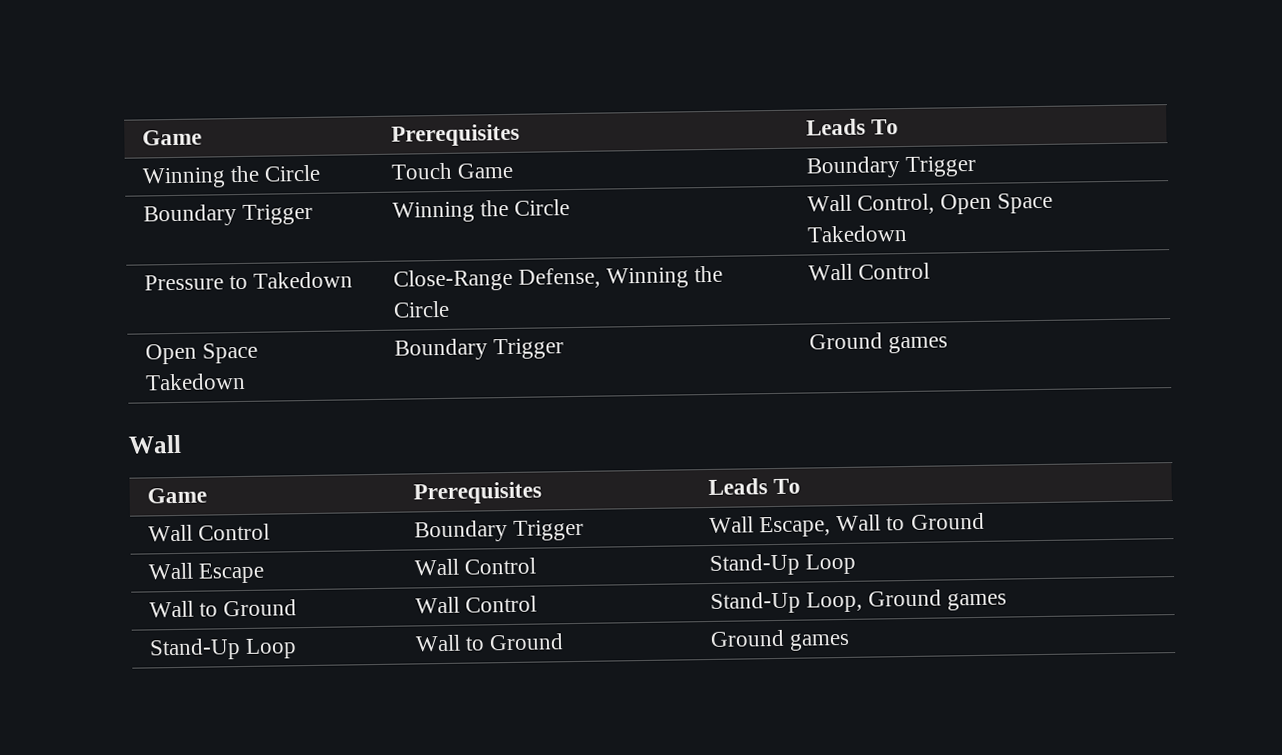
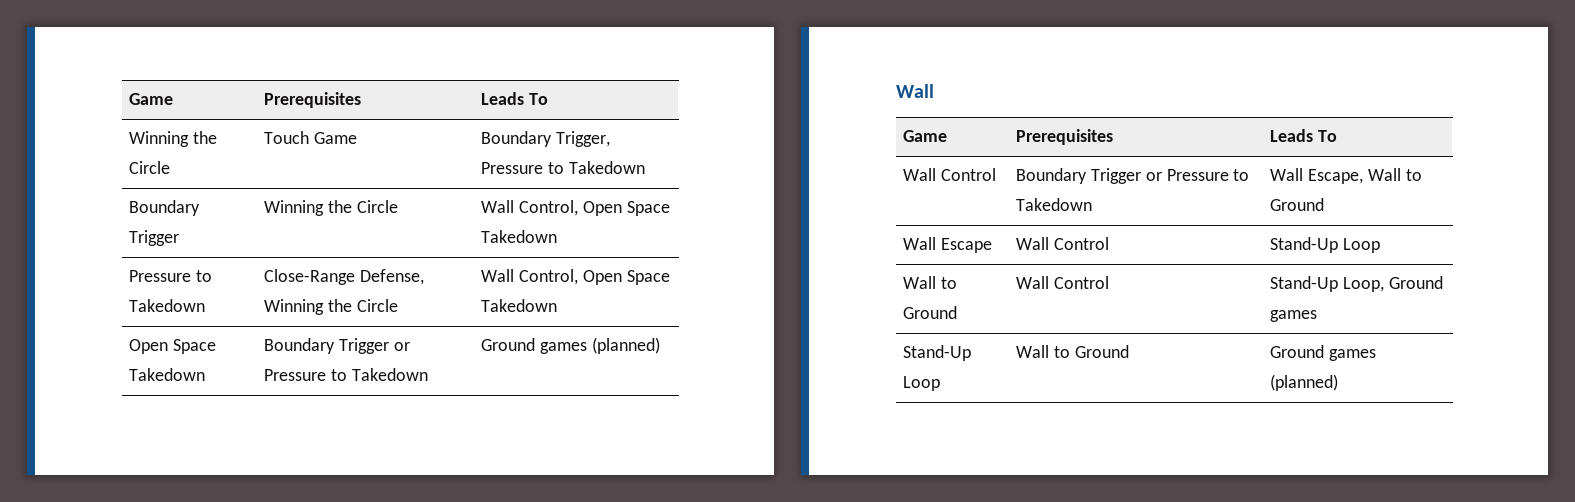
[904,155,977,178] Trigger -> [556,131,611,147] [481,161,645,174] Trigger, Pressure to Takedown
[857,262,930,280] Control -> [519,269,670,285] [481,299,558,312] Control, Open Space Takedown
[808,332,948,354] | Ground games -> [393,342,410,351] [264,368,428,381] [481,337,660,354] or Pressure to Takedown | Ground games (planned)
(584, 530) none -> [1145,169,1250,181] [1016,198,1093,211] or Pressure to Takedown
(850, 641) none -> [1270,374,1339,391] (planned)

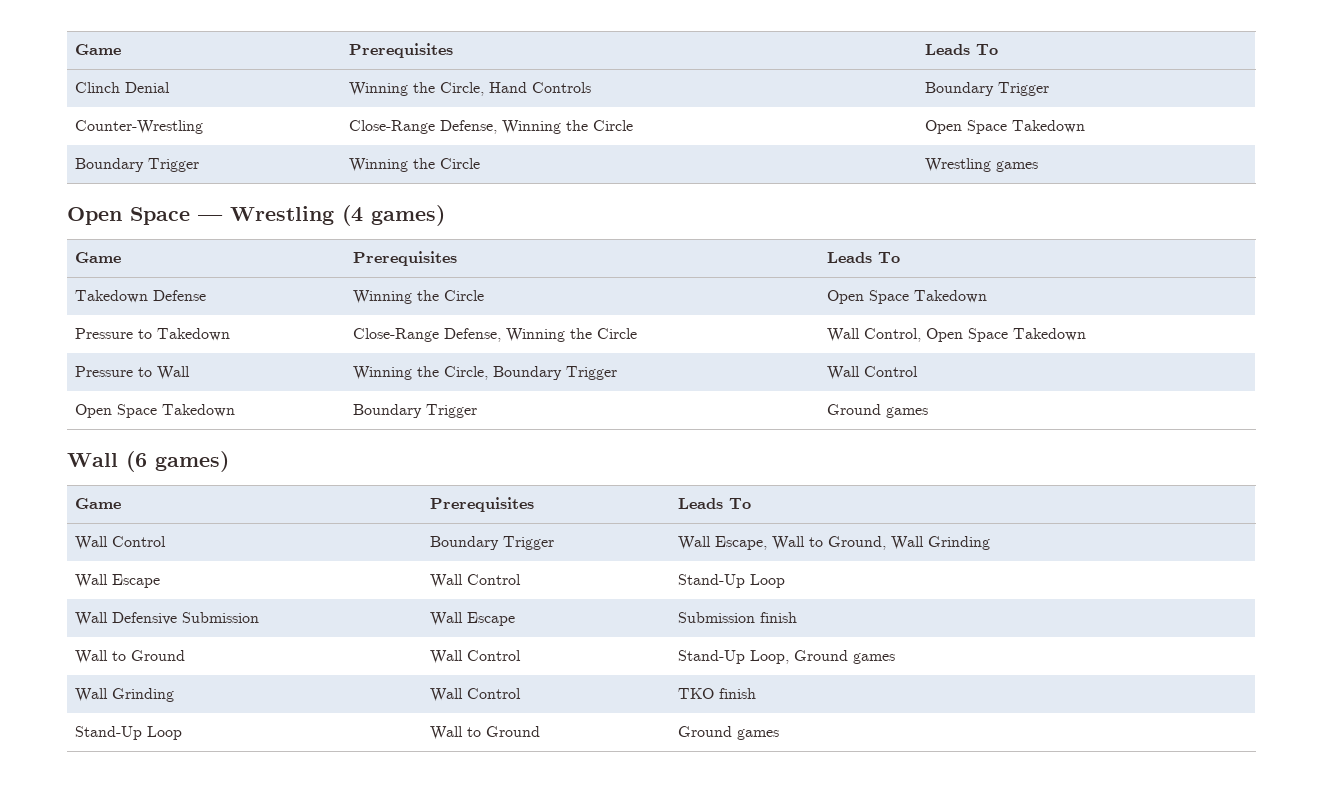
[129,93,174,105] [264,92,362,108] [481,92,549,105] [129,131,218,147] [129,161,171,174] [264,131,358,144] [481,131,611,147] [481,162,565,174] Game | Prerequisites | Leads To // Winning the Circle | Touch Game | Boundary Trigger, Pressure to -> [74,44,121,55] [348,43,453,58] [924,44,998,55] [74,82,170,93] [348,82,591,96] [924,82,1049,96] [74,120,203,134] [348,120,633,134] [924,120,1007,134] Game | Prerequisites | Leads To // Clinch Denial | Winning the Circle, Hand Controls | Boundary Trigger // Counter-Wrestling | Close-Range Defense, Winning the Circle | Open Space
[481,200,579,216] Wall Control, -> [924,158,1038,172] [67,205,445,226] [74,252,121,263] [352,251,457,266] [826,252,900,263] [74,290,206,303] [352,290,484,304] Wrestling games // Open Space — Wrestling (4 games) // Game | Prerequisites | Leads To // Takedown Defense | Winning the Circle |
(558, 305) none -> [74,366,190,380] [352,366,617,380] [826,366,918,380] // Pressure to Wall | Winning the Circle, Boundary Trigger | Wall Control
[393,342,410,351] [264,368,428,381] [481,337,660,354] [896,84,934,98] or Pressure to Takedown | Ground games (planned) // Wall -> [826,404,928,418] [67,451,229,472] | Ground games // Wall (6 games)
[1145,169,1250,181] [1016,198,1093,211] or Pressure to Takedown -> (554, 543) none
[1270,198,1325,211] Ground -> [827,536,990,550] Ground, Wall Grinding
(1381, 245) none -> [74,612,259,626] [429,612,515,626] [677,612,797,623] // Wall Defensive Submission | Wall Escape | Submission finish
(1318, 316) none -> [74,688,174,702] [429,688,521,702] [677,688,756,699] // Wall Grinding | Wall Control | TKO finish
[1270,374,1339,391] (planned) -> (779, 734) none

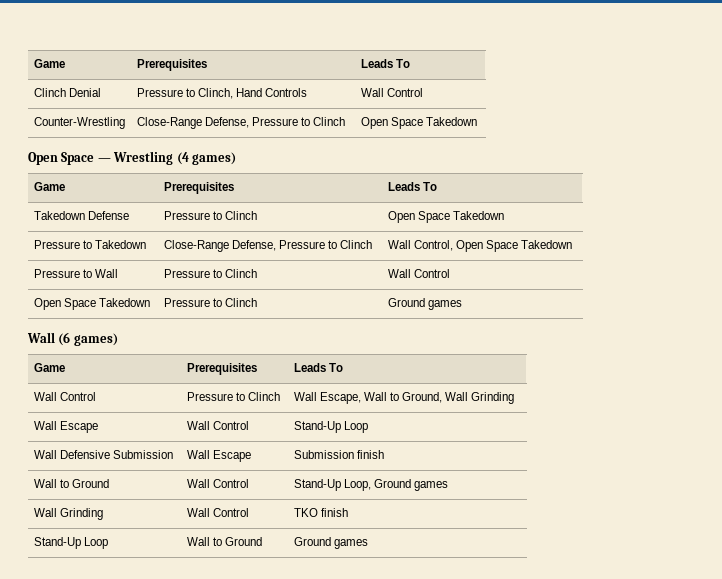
[348,82,484,96] Winning the Circle, -> [136,88,233,99] Pressure to Clinch,
[924,82,1049,96] Boundary Trigger -> [360,88,423,97] Wall Control
[501,120,633,134] [924,120,1085,134] [74,158,199,172] [348,158,480,172] [924,158,1038,172] Winning the Circle | Open Space Takedown // Boundary Trigger | Winning the Circle | Wrestling games -> [251,117,346,126] [360,117,477,129] Pressure to Clinch | Open Space Takedown
[352,290,484,304] Winning the Circle -> [163,211,257,220] Pressure to Clinch
[505,328,637,342] Winning the Circle -> [278,240,373,249] Pressure to Clinch
[352,366,617,380] Winning the Circle, Boundary Trigger -> [163,269,257,278] Pressure to Clinch
[352,404,477,418] Boundary Trigger -> [163,298,257,307] Pressure to Clinch
[429,536,554,550] Boundary Trigger -> [186,392,280,401] Pressure to Clinch

